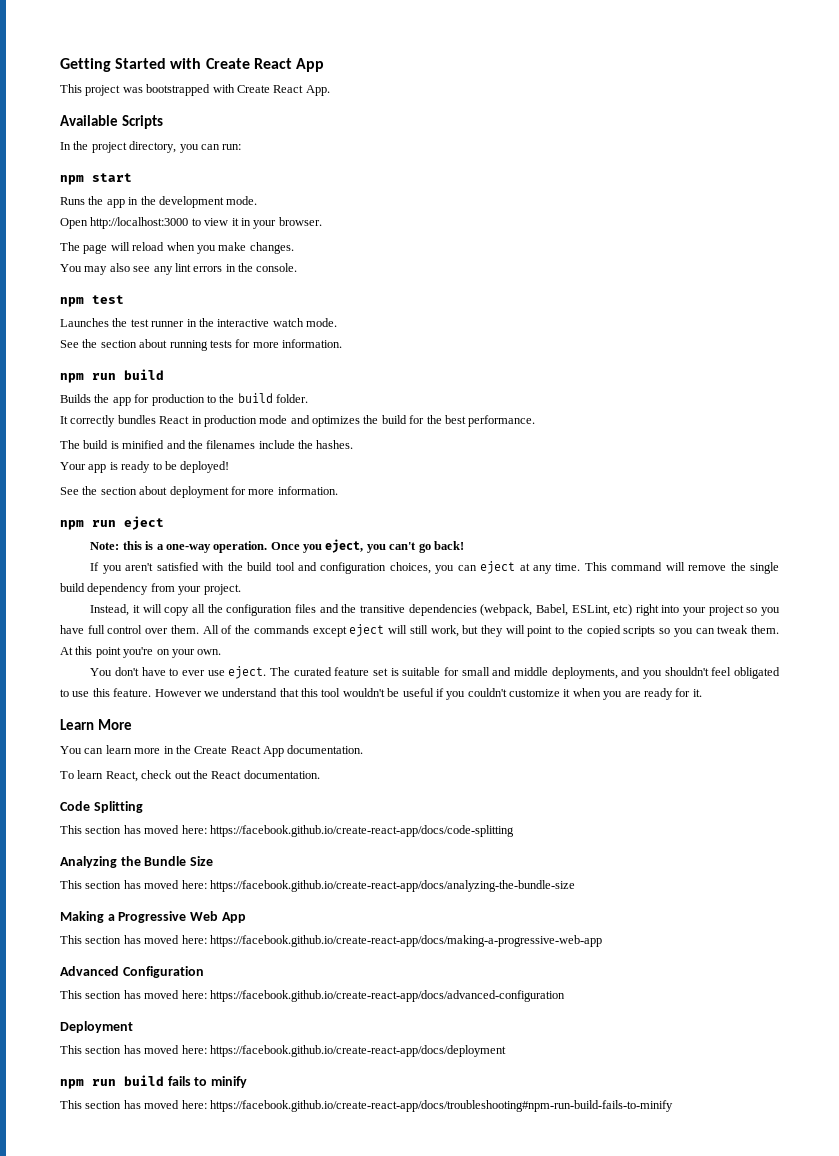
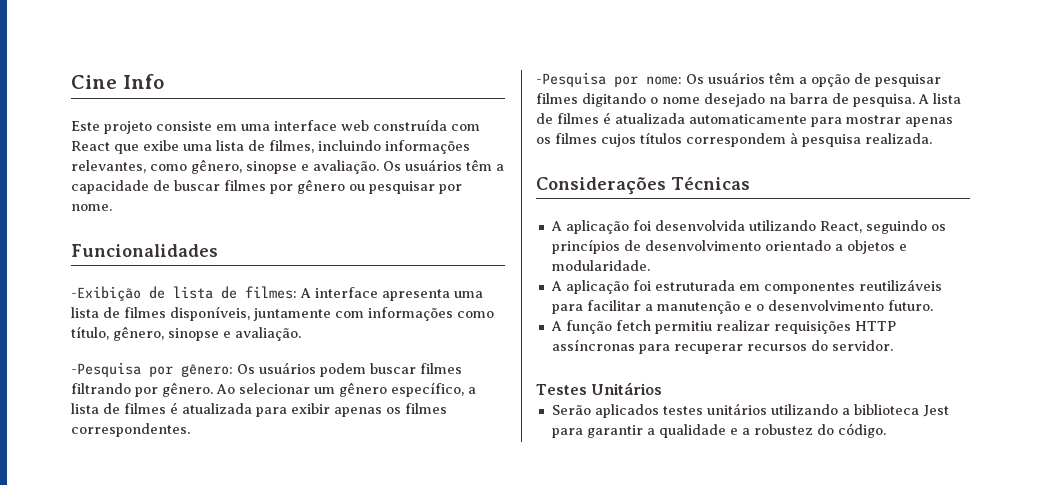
[60,58,324,72] [60,84,330,96] [60,115,163,129] [60,141,242,153] [60,173,132,185] [60,196,258,208] [60,217,322,229] [60,242,294,254] [60,263,298,275] [60,295,124,307] [60,318,337,327] [60,339,342,351] [60,369,164,383] [60,393,308,406] [60,415,536,427] [60,440,354,449] [60,461,230,473] [60,486,338,498] [60,516,164,530] [90,539,464,553] [90,561,780,574] [60,583,241,595] [90,604,780,616] [60,624,780,637] [60,646,222,658] [90,666,781,679] [60,688,702,700] [60,719,132,730] [60,745,364,757] [60,770,320,782] [60,801,143,813] [60,825,514,837] [60,856,213,868] [60,880,575,892] [60,911,246,923] [60,935,602,947] [60,966,204,978] [60,990,565,1002] [60,1021,133,1033] [60,1045,506,1057] [60,1075,247,1089] [60,1100,673,1112] Getting Started with Create React App // This project was bootstrapped with Create React App. // Available Scripts // In the project directory, you can run: // npm start // Runs the app in the development mode. // Open http://localhost:3000 to view it in your browser. // The page will reload when you make changes. // You may also see any lint errors in the console. // npm test // Launches the test runner in the interactive watch mode. // See the section about running tests for more information. // npm run build // Builds the app for production to the build folder. // It correctly bundles React in production mode and optimizes the build for the best performance. // The build is minified and the filenames include the hashes. // Your app is ready to be deployed! // See the section about deployment for more information. // npm run eject // Note: this is a one-way operation. Once you eject, you can't go back! // If you aren't satisfied with the build tool and configuration choices, you can eject at any time. This command will remove the single build dependency from your project. // Instead, it will copy all the configuration files and the transitive dependencies (webpack, Babel, ESLint, etc) right into your project so you have full control over them. All of the commands except eject will still work, but they will point to the copied scripts so you can tweak them. At this point you're on your own. // You don't have to ever use eject. The curated feature set is suitable for small and middle deployments, and you shouldn't feel obligated to use this feature. However we understand that this tool wouldn't be useful if you couldn't customize it when you are ready for it. // Learn More // You can learn more in the Create React App documentation. // To learn React, check out the React documentation. // Code Splitting // This section has moved here: https://facebook.github.io/create-react-app/docs/code-splitting // Analyzing the Bundle Size // This section has moved here: https://facebook.github.io/create-react-app/docs/analyzing-the-bundle-size // Making a Progressive Web App // This section has moved here: https://facebook.github.io/create-react-app/docs/making-a-progressive-web-app // Advanced Configuration // This section has moved here: https://facebook.github.io/create-react-app/docs/advanced-configuration // Deployment // This section has moved here: https://facebook.github.io/create-react-app/docs/deployment // npm run build fails to minify // This section has moved here: https://facebook.github.io/create-react-app/docs/troubleshooting#npm-run-build-fails-to-minify -> [71,74,164,89] [71,119,480,134] [71,140,470,154] [71,159,504,174] [71,179,462,194] [71,204,112,211] [71,244,218,257] [71,286,483,301] [71,306,494,321] [71,326,301,341] [71,362,462,377] [71,382,476,397] [71,402,447,417] [71,423,190,437] [536,72,941,87] [536,93,961,107] [536,112,953,127] [536,132,932,147] [536,176,750,195] [550,220,946,234] [551,239,907,254] [551,260,650,271] [550,279,942,294] [551,300,933,314] [550,320,896,334] [551,339,893,354] [536,382,663,395] [551,403,949,418] [551,423,886,438] Cine Info // Este projeto consiste em uma interface web construída com React que exibe uma lista de filmes, incluindo informações relevantes, como gênero, sinopse e avaliação. Os usuários têm a capacidade de buscar filmes por gênero ou pesquisar por nome. // Funcionalidades // -Exibição de lista de filmes: A interface apresenta uma lista de filmes disponíveis, juntamente com informações como título, gênero, sinopse e avaliação. // -Pesquisa por gênero: Os usuários podem buscar filmes filtrando por gênero. Ao selecionar um gênero específico, a lista de filmes é atualizada para exibir apenas os filmes correspondentes. // -Pesquisa por nome: Os usuários têm a opção de pesquisar filmes digitando o nome desejado na barra de pesquisa. A lista de filmes é atualizada automaticamente para mostrar apenas os filmes cujos títulos correspondem à pesquisa realizada. // Considerações Técnicas // A aplicação foi desenvolvida utilizando React, seguindo os princípios de desenvolvimento orientado a objetos e modularidade. // A aplicação foi estruturada em componentes reutilizáveis para facilitar a manutenção e o desenvolvimento futuro. // A função fetch permitiu realizar requisições HTTP assíncronas para recuperar recursos do servidor. // Testes Unitários // Serão aplicados testes unitários utilizando a biblioteca Jest para garantir a qualidade e a robustez do código.

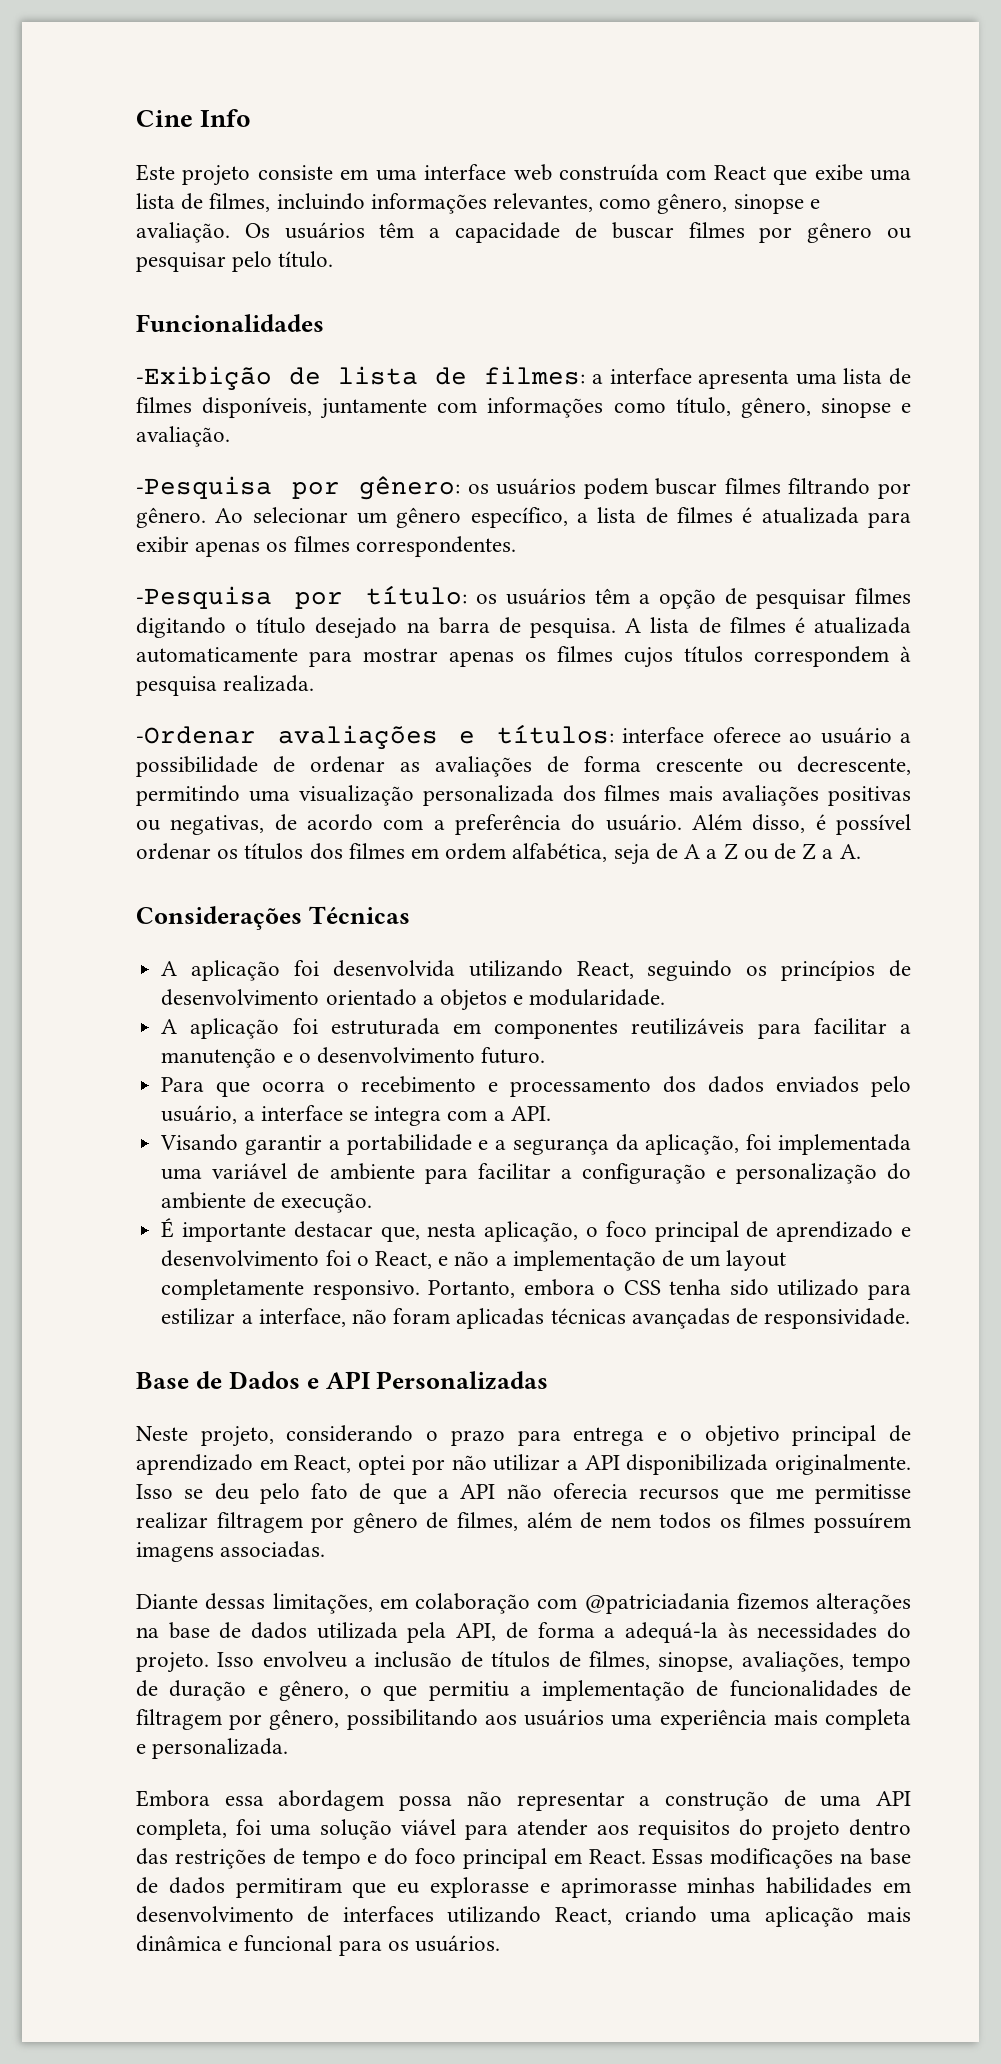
[439,184,462,194] [71,204,112,211] por nome. -> [232,251,334,272] pelo título.
[300,288,311,298] A -> [591,374,603,384] a
[237,364,255,374] Os -> [467,484,489,494] os
[646,74,704,85] nome: Os -> [366,585,498,605] título: os
[662,97,700,104] nome -> [256,617,307,634] título
(932, 138) none -> [136,724,911,749] [136,756,911,777] [136,785,911,806] [136,814,911,835] [136,843,861,865] // -Ordenar avaliações e títulos: interface oferece ao usuário a possibilidade de ordenar as avaliações de forma crescente ou decrescente, permitindo uma visualização personalizada dos filmes mais avaliações positivas ou negativas, de acordo com a preferência do usuário. Além disso, é possível ordenar os títulos dos filmes em ordem alfabética, seja de A a Z ou de Z a A.
[550,320,896,334] [551,339,893,354] [536,382,663,395] [551,403,949,418] [551,428,583,438] A função fetch permitiu realizar requisições HTTP assíncronas para recuperar recursos do servidor. // Testes Unitários // Serão aplicados testes unitários utilizando a biblioteca Jest para -> [161,1076,912,1097] [161,1105,551,1126] [160,1134,239,1151] Para que ocorra o recebimento e processamento dos dados enviados pelo usuário, a interface se integra com a API. // Visando
[658,424,726,438] qualidade -> [346,1134,472,1155] portabilidade
[753,423,886,438] robustez do código. -> [512,1134,911,1155] [161,1163,912,1184] [161,1192,372,1213] [161,1218,911,1242] [161,1250,787,1271] [161,1279,912,1300] [161,1308,911,1329] [136,1371,549,1390] [136,1425,912,1447] [136,1454,911,1475] [136,1483,912,1504] [136,1512,911,1533] [136,1541,326,1562] [136,1593,911,1614] [136,1622,912,1643] [136,1651,912,1673] [136,1680,911,1701] [136,1709,911,1730] [136,1738,289,1759] [136,1790,912,1811] [136,1819,911,1841] [136,1848,911,1869] [136,1877,911,1898] [136,1906,911,1927] [136,1935,501,1956] segurança da aplicação, foi implementada uma variável de ambiente para facilitar a configuração e personalização do ambiente de execução. // É importante destacar que, nesta aplicação, o foco principal de aprendizado e desenvolvimento foi o React, e não a implementação de um layout completamente responsivo. Portanto, embora o CSS tenha sido utilizado para estilizar a interface, não foram aplicadas técnicas avançadas de responsividade. // Base de Dados e API Personalizadas // Neste projeto, considerando o prazo para entrega e o objetivo principal de aprendizado em React, optei por não utilizar a API disponibilizada originalmente. Isso se deu pelo fato de que a API não oferecia recursos que me permitisse realizar filtragem por gênero de filmes, além de nem todos os filmes possuírem imagens associadas. // Diante dessas limitações, em colaboração com @patriciadania fizemos alterações na base de dados utilizada pela API, de forma a adequá-la às necessidades do projeto. Isso envolveu a inclusão de títulos de filmes, sinopse, avaliações, tempo de duração e gênero, o que permitiu a implementação de funcionalidades de filtragem por gênero, possibilitando aos usuários uma experiência mais completa e personalizada. // Embora essa abordagem possa não representar a construção de uma API completa, foi uma solução viável para atender aos requisitos do projeto dentro das restrições de tempo e do foco principal em React. Essas modificações na base de dados permitiram que eu explorasse e aprimorasse minhas habilidades em desenvolvimento de interfaces utilizando React, criando uma aplicação mais dinâmica e funcional para os usuários.

